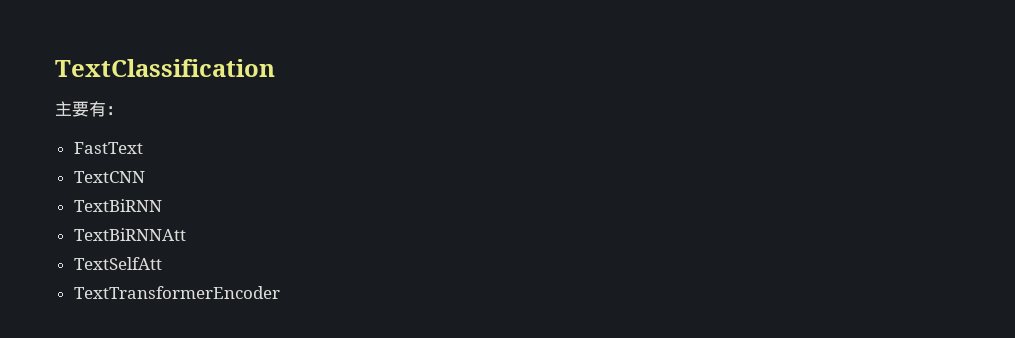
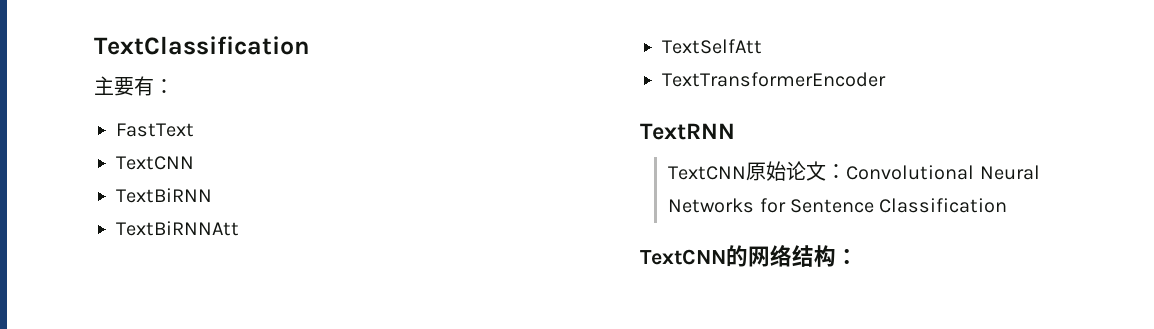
(280, 292) none -> [640,123,735,140] [668,161,1040,181] [668,198,1008,213] [640,244,858,267] // TextRNN // TextCNN原始论文：Convolutional Neural Networks for Sentence Classification // TextCNN的网络结构：

